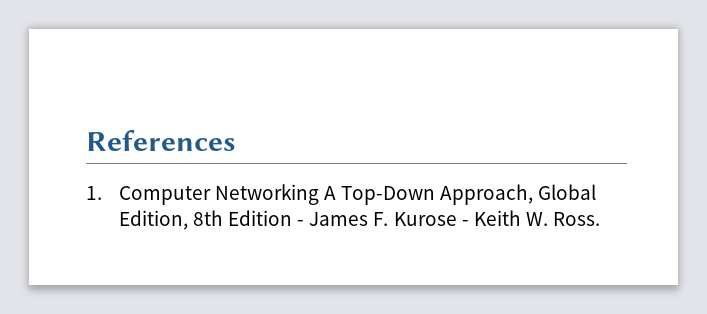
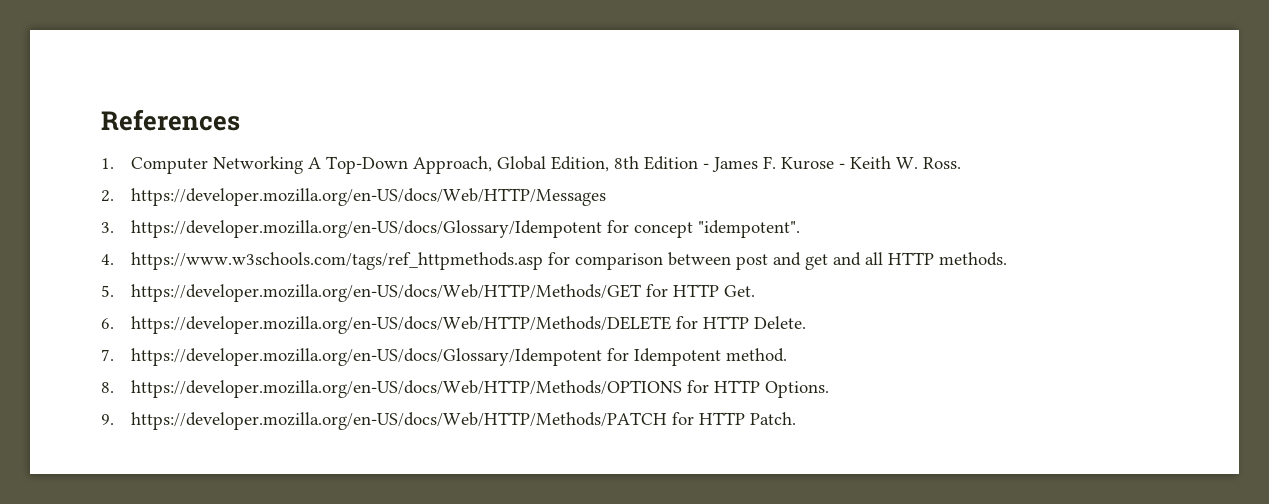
(601, 219) none -> [101,188,606,206] [101,220,800,238] [101,252,1007,270] [101,284,755,302] [101,316,806,334] [101,348,787,366] [101,380,829,398] [101,412,796,430] // 2. https://developer.mozilla.org/en-US/docs/Web/HTTP/Messages // 3. https://developer.mozilla.org/en-US/docs/Glossary/Idempotent for concept "idempotent". // 4. https://www.w3schools.com/tags/ref_httpmethods.asp for comparison between post and get and all HTTP methods. // 5. https://developer.mozilla.org/en-US/docs/Web/HTTP/Methods/GET for HTTP Get. // 6. https://developer.mozilla.org/en-US/docs/Web/HTTP/Methods/DELETE for HTTP Delete. // 7. https://developer.mozilla.org/en-US/docs/Glossary/Idempotent for Idempotent method. // 8. https://developer.mozilla.org/en-US/docs/Web/HTTP/Methods/OPTIONS for HTTP Options. // 9. https://developer.mozilla.org/en-US/docs/Web/HTTP/Methods/PATCH for HTTP Patch.

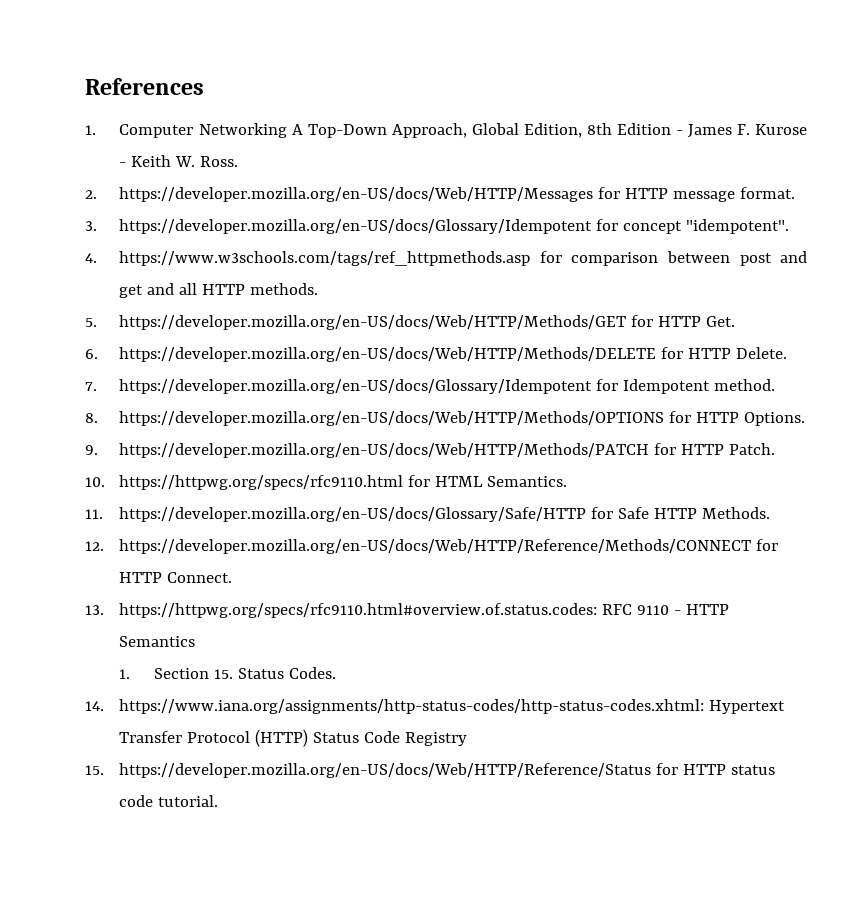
(606, 197) none -> [598,187,796,202] for HTTP message format.
(796, 418) none -> [85,475,568,490] [85,507,771,522] [85,539,779,554] [119,572,233,583] [85,603,730,618] [119,636,196,647] [119,667,336,679] [85,699,786,714] [119,729,468,747] [85,763,776,778] [119,795,219,807] // 10. https://httpwg.org/specs/rfc9110.html for HTML Semantics. // 11. https://developer.mozilla.org/en-US/docs/Glossary/Safe/HTTP for Safe HTTP Methods. // 12. https://developer.mozilla.org/en-US/docs/Web/HTTP/Reference/Methods/CONNECT for HTTP Connect. // 13. https://httpwg.org/specs/rfc9110.html#overview.of.status.codes: RFC 9110 - HTTP Semantics // 1. Section 15. Status Codes. // 14. https://www.iana.org/assignments/http-status-codes/http-status-codes.xhtml: Hypertext Transfer Protocol (HTTP) Status Code Registry // 15. https://developer.mozilla.org/en-US/docs/Web/HTTP/Reference/Status for HTTP status code tutorial.

